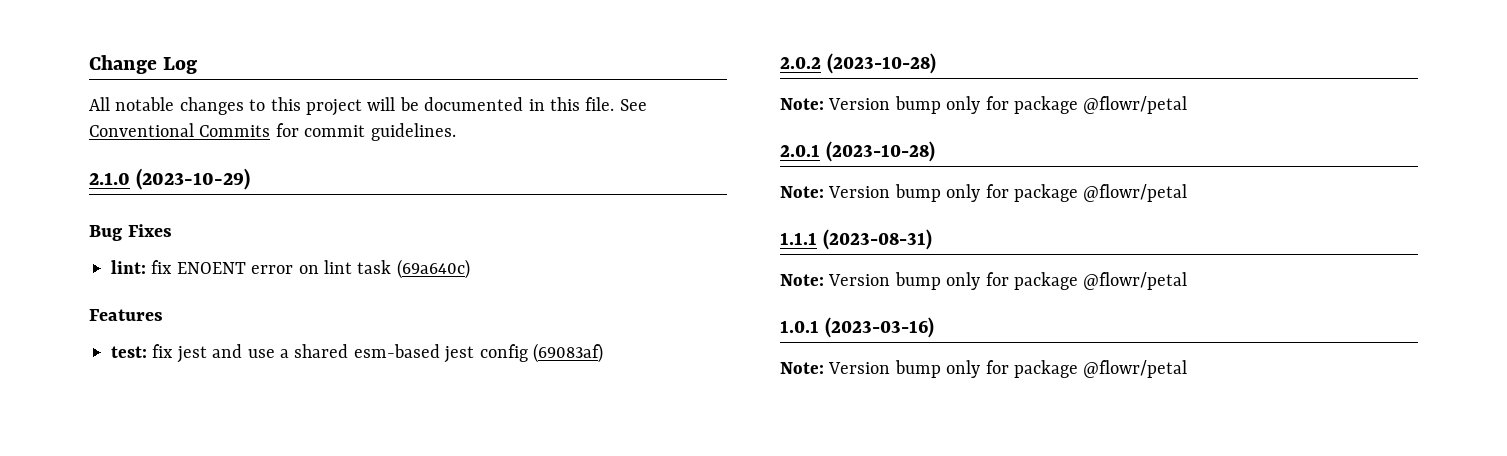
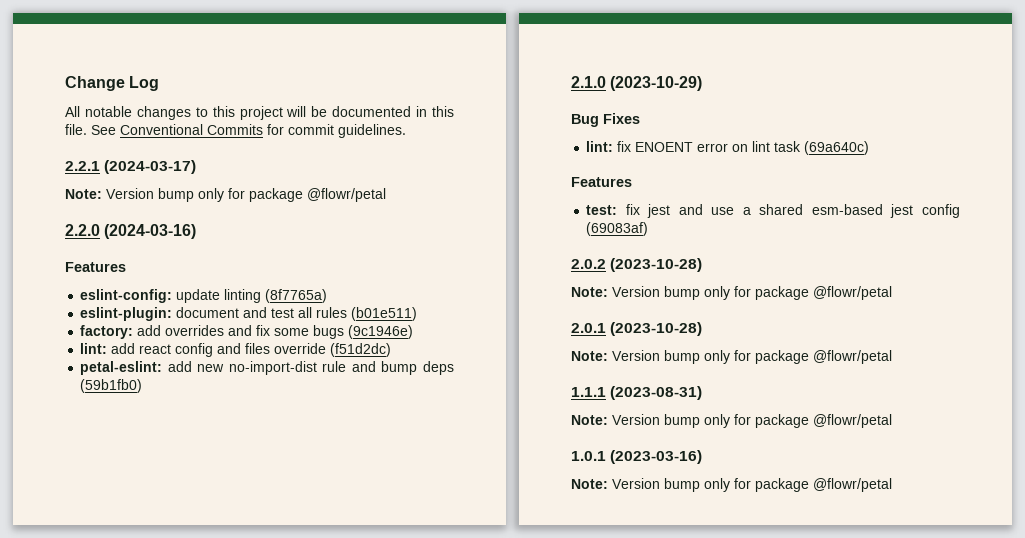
(456, 132) none -> [65,160,197,174] [65,188,386,202] [65,224,197,239] [65,262,126,272] [80,289,328,303] [80,307,418,321] [80,325,414,339] [80,343,392,357] [80,361,455,375] [80,379,143,393] // 2.2.1 (2024-03-17) // Note: Version bump only for package @flowr/petal // 2.2.0 (2024-03-16) // Features // eslint-config: update linting (8f7765a) // eslint-plugin: document and test all rules (b01e511) // factory: add overrides and fix some bugs (9c1946e) // lint: add react config and files override (f51d2dc) // petal-eslint: add new no-import-dist rule and bump deps (59b1fb0)

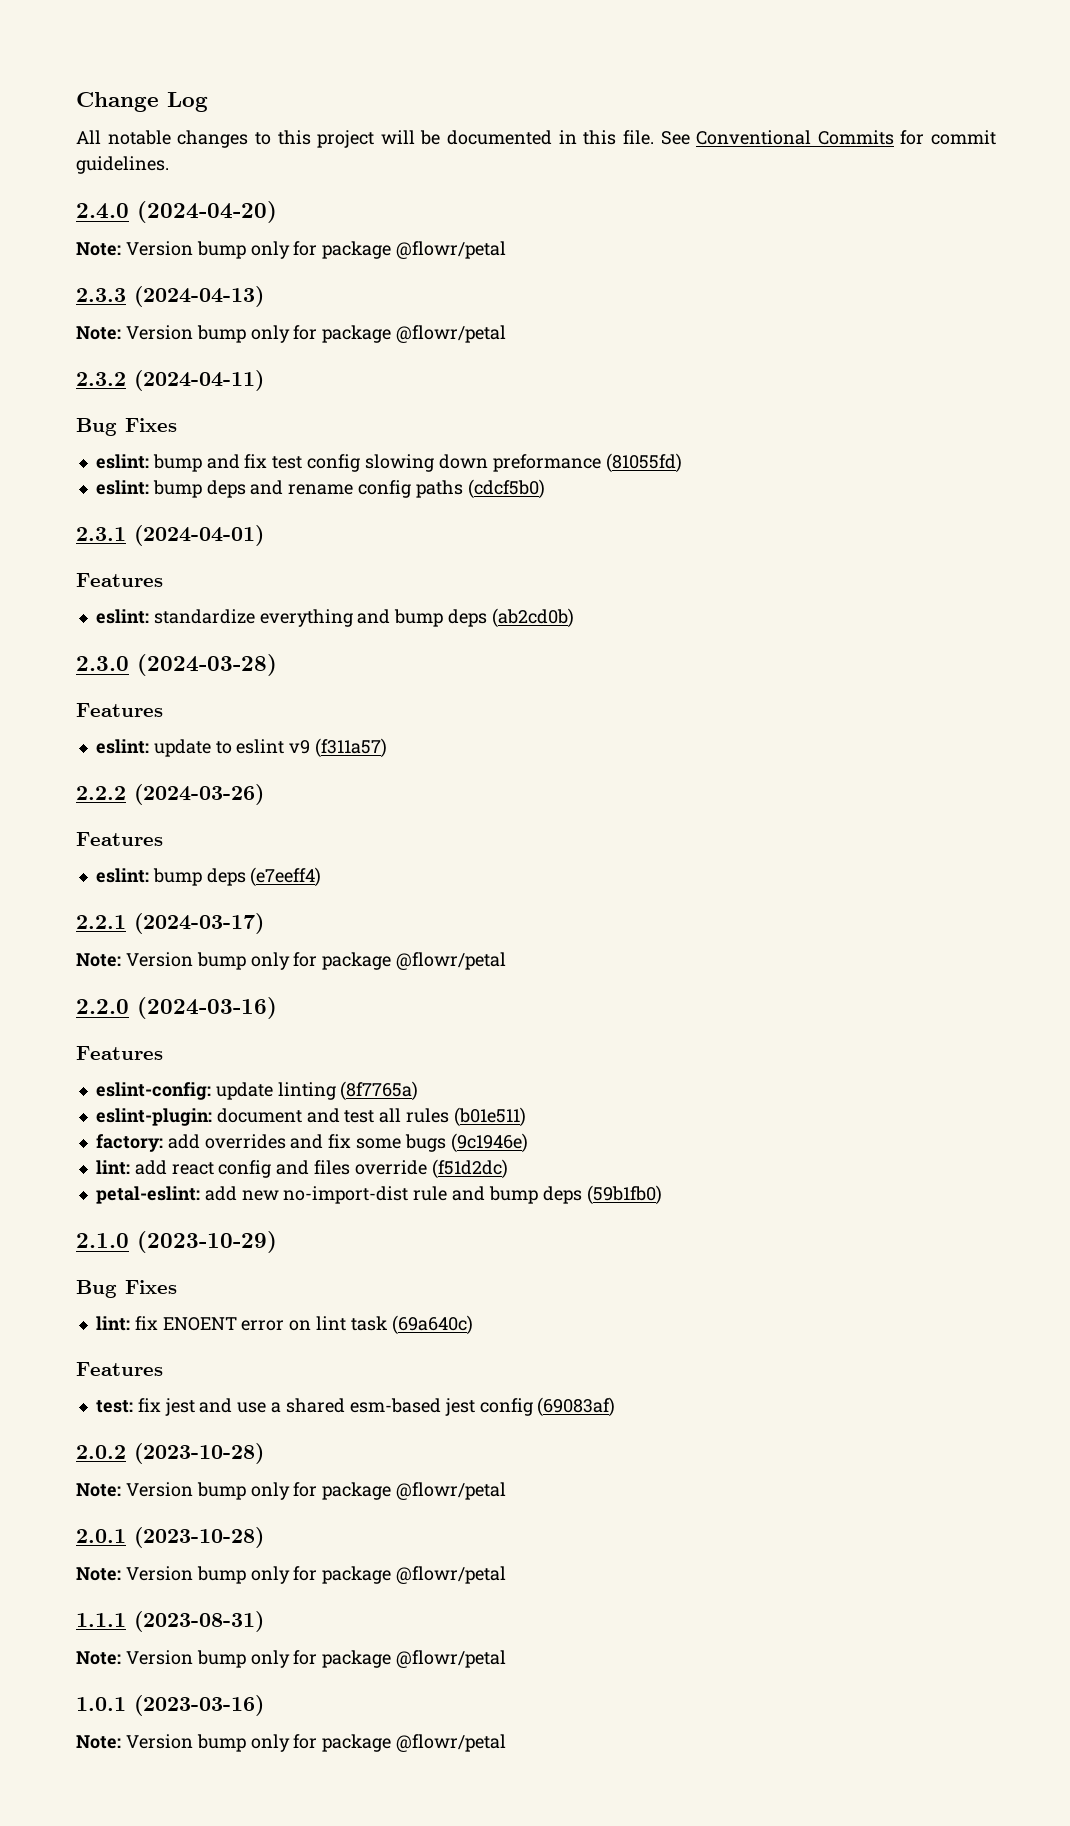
(406, 131) none -> [76,201,277,223] [76,241,507,259] [76,286,264,307] [76,325,507,343] [76,370,264,391] [76,418,177,436] [95,453,682,473] [95,479,545,499] [76,525,264,546] [76,573,163,587] [95,608,574,628] [76,654,277,676] [76,703,163,717] [95,738,388,758] [76,784,264,805] [76,832,163,846] [95,867,322,887] // 2.4.0 (2024-04-20) // Note: Version bump only for package @flowr/petal // 2.3.3 (2024-04-13) // Note: Version bump only for package @flowr/petal // 2.3.2 (2024-04-11) // Bug Fixes // eslint: bump and fix test config slowing down preformance (81055fd) // eslint: bump deps and rename config paths (cdcf5b0) // 2.3.1 (2024-04-01) // Features // eslint: standardize everything and bump deps (ab2cd0b) // 2.3.0 (2024-03-28) // Features // eslint: update to eslint v9 (f311a57) // 2.2.2 (2024-03-26) // Features // eslint: bump deps (e7eeff4)

